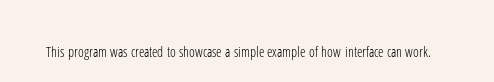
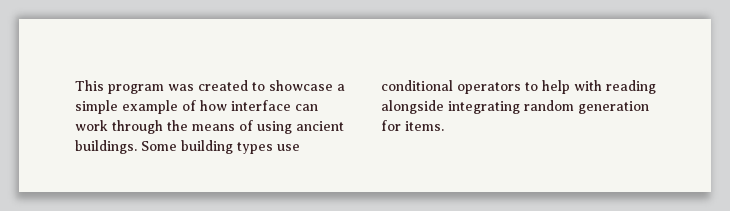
[405,46,432,57] work. -> [75,120,344,134] [75,140,300,154] [381,80,656,94] [381,100,649,114] [381,120,444,131] work through the means of using ancient buildings. Some building types use conditional operators to help with reading alongside integrating random generation for items.

